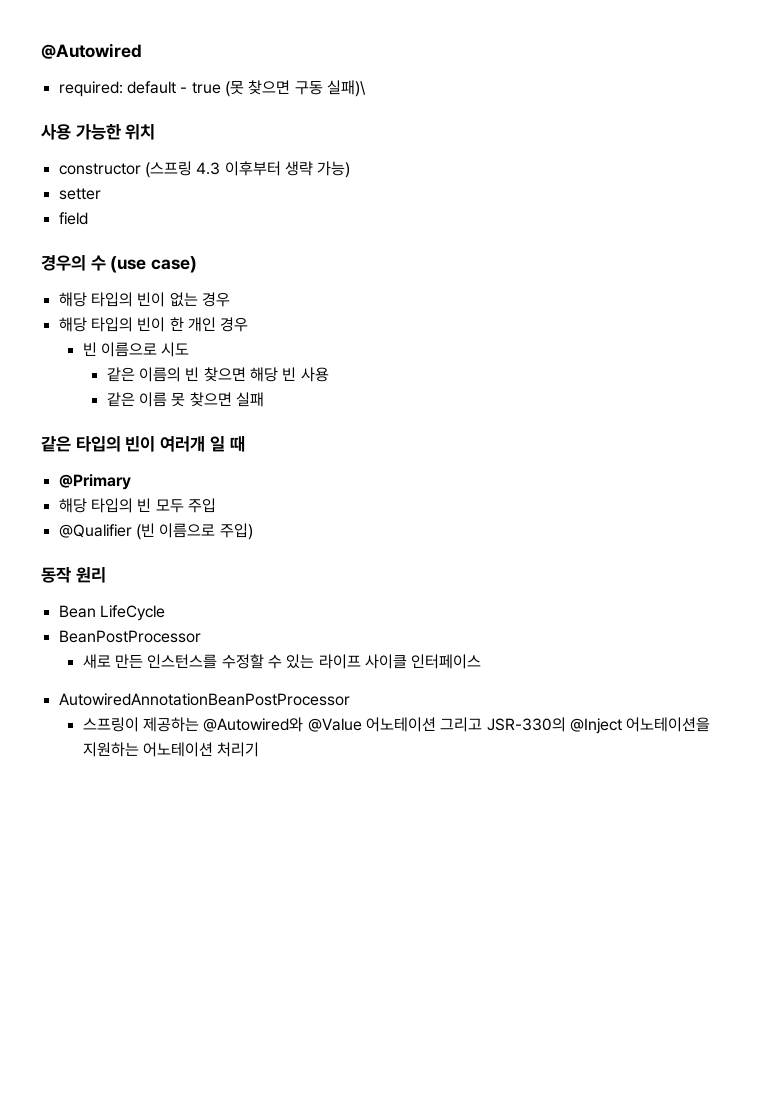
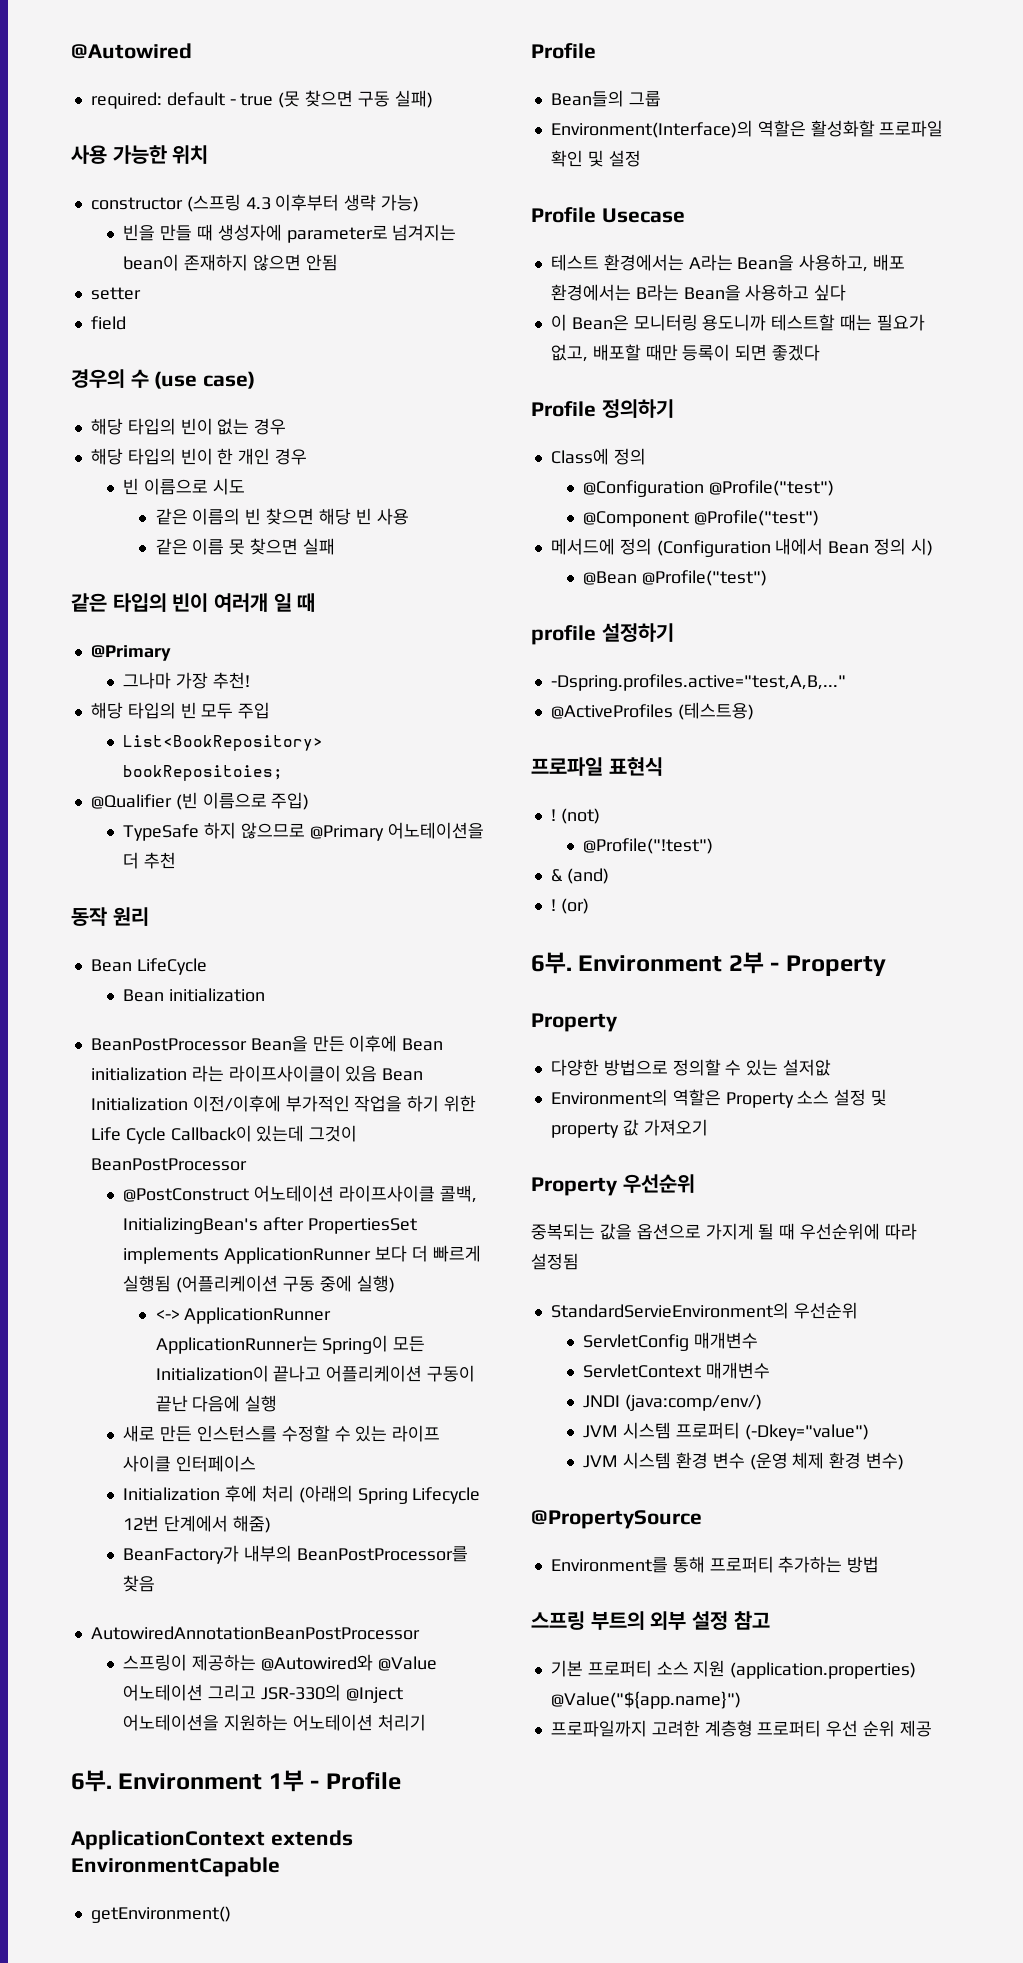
[326,80,366,97] 실패)\ -> [394,90,433,108] 실패)
(351, 169) none -> [123,224,457,243] [123,254,338,271] // 빈을 만들 때 생성자에 parameter로 넘겨지는 bean이 존재하지 않으면 안됨
(131, 482) none -> [123,672,250,689] // 그나마 가장 추천!
(216, 505) none -> [123,735,324,751] [123,765,284,781] // List<BookRepository> bookRepositoies;
(253, 531) none -> [123,822,484,841] [123,852,177,869] // TypeSafe 하지 않으므로 @Primary 어노테이션을 더 추천
[58,630,201,643] // BeanPostProcessor -> [123,988,266,1002] [90,1035,444,1052] [90,1065,424,1082] [90,1095,477,1112] [90,1125,358,1144] [90,1158,247,1171] [123,1185,477,1203] [123,1217,417,1234] [123,1245,481,1264] [123,1275,395,1293] [155,1307,332,1324] [155,1335,426,1354] [155,1365,476,1382] [155,1395,278,1412] // Bean initialization // BeanPostProcessor Bean을 만든 이후에 Bean initialization 라는 라이프사이클이 있음 Bean Initialization 이전/이후에 부가적인 작업을 하기 위한 Life Cycle Callback이 있는데 그것이 BeanPostProcessor // @PostConstruct 어노테이션 라이프사이클 콜백, InitializingBean's after PropertiesSet implements ApplicationRunner 보다 더 빠르게 실행됨 (어플리케이션 구동 중에 실행) // <-> ApplicationRunner ApplicationRunner는 Spring이 모든 Initialization이 끝나고 어플리케이션 구동이 끝난 다음에 실행
(482, 661) none -> [123,1485,481,1504] [123,1515,271,1533] [123,1545,468,1564] [123,1575,156,1592] // Initialization 후에 처리 (아래의 Spring Lifecycle 12번 단계에서 해줌) // BeanFactory가 내부의 BeanPostProcessor를 찾음
(260, 749) none -> [71,1770,401,1792] [71,1830,353,1850] [71,1857,280,1877] [90,1906,231,1923] [531,43,596,59] [550,90,661,107] [550,120,944,138] [550,150,641,167] [531,207,685,223] [550,254,906,272] [550,284,847,301] [550,314,925,331] [550,344,821,362] [531,399,674,418] [550,448,646,465] [583,480,835,497] [583,510,820,527] [550,538,933,557] [583,570,768,586] [531,623,674,645] [550,674,846,691] [550,702,754,720] [531,757,663,776] [550,808,600,824] [583,838,714,854] [550,868,609,884] [550,898,589,914] [531,952,886,976] [531,1013,618,1032] [550,1059,832,1076] [550,1089,888,1108] [550,1119,708,1138] [531,1174,695,1196] [531,1223,918,1240] [531,1253,579,1270] [550,1302,858,1319] [583,1332,759,1351] [583,1362,771,1379] [583,1394,763,1411] [583,1422,869,1441] [583,1452,905,1470] [531,1510,702,1529] [550,1556,880,1573] [531,1611,770,1630] [550,1660,917,1679] [550,1691,741,1709] [550,1720,932,1737] // 6부. Environment 1부 - Profile // ApplicationContext extends EnvironmentCapable // getEnvironment() // Profile // Bean들의 그룹 // Environment(Interface)의 역할은 활성화할 프로파일 확인 및 설정 // Profile Usecase // 테스트 환경에서는 A라는 Bean을 사용하고, 배포 환경에서는 B라는 Bean을 사용하고 싶다 // 이 Bean은 모니터링 용도니까 테스트할 때는 필요가 없고, 배포할 때만 등록이 되면 좋겠다 // Profile 정의하기 // Class에 정의 // @Configuration @Profile("test") // @Component @Profile("test") // 메서드에 정의 (Configuration 내에서 Bean 정의 시) // @Bean @Profile("test") // profile 설정하기 // -Dspring.profiles.active="test,A,B,..." // @ActiveProfiles (테스트용) // 프로파일 표현식 // ! (not) // @Profile("!test") // & (and) // ! (or) // 6부. Environment 2부 - Property // Property // 다양한 방법으로 정의할 수 있는 설저앖 // Environment의 역할은 Property 소스 설정 및 property 값 가져오기 // Property 우선순위 // 중복되는 값을 옵션으로 가지게 될 때 우선순위에 따라 설정됨 // StandardServieEnvironment의 우선순위 // ServletConfig 매개변수 // ServletContext 매개변수 // JNDI (java:comp/env/) // JVM 시스템 프로퍼티 (-Dkey="value") // JVM 시스템 환경 변수 (운영 체제 환경 변수) // @PropertySource // Environment를 통해 프로퍼티 추가하는 방법 // 스프링 부트의 외부 설정 참고 // 기본 프로퍼티 소스 지원 (application.properties) @Value("${app.name}") // 프로파일까지 고려한 계층형 프로퍼티 우선 순위 제공

